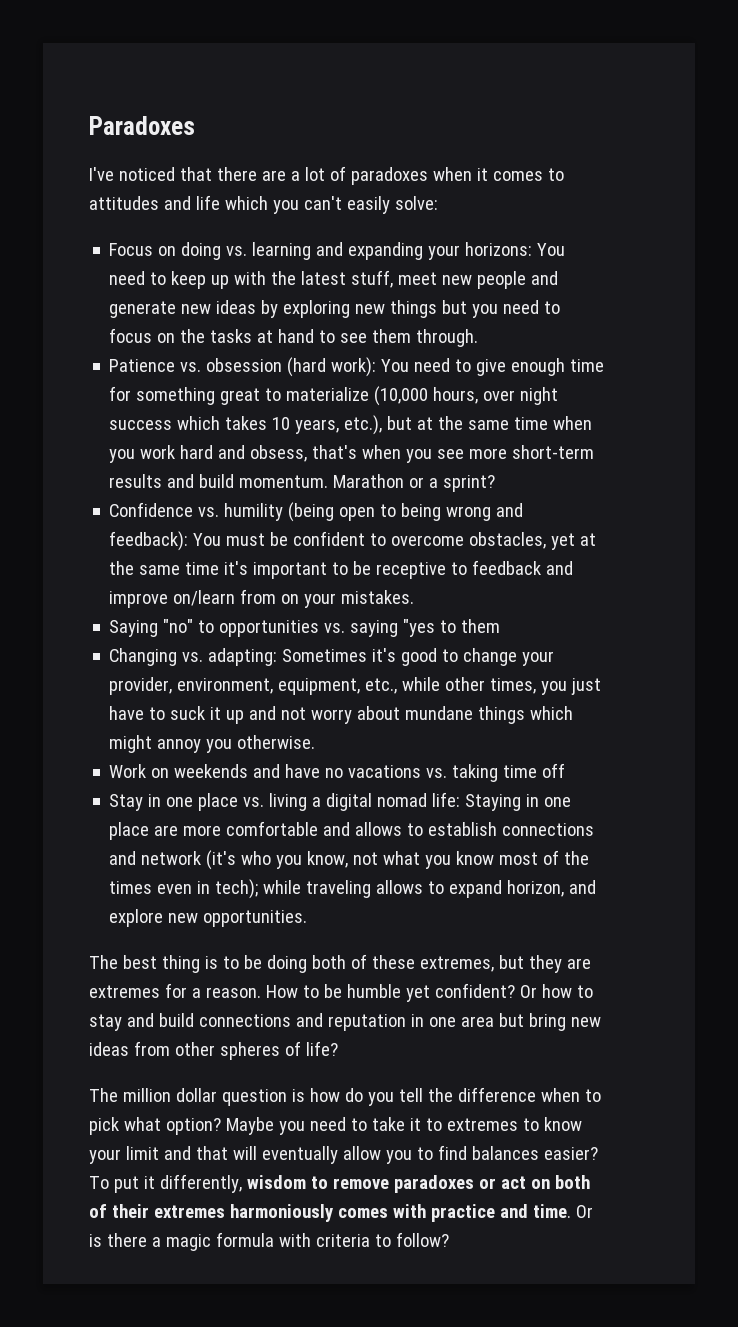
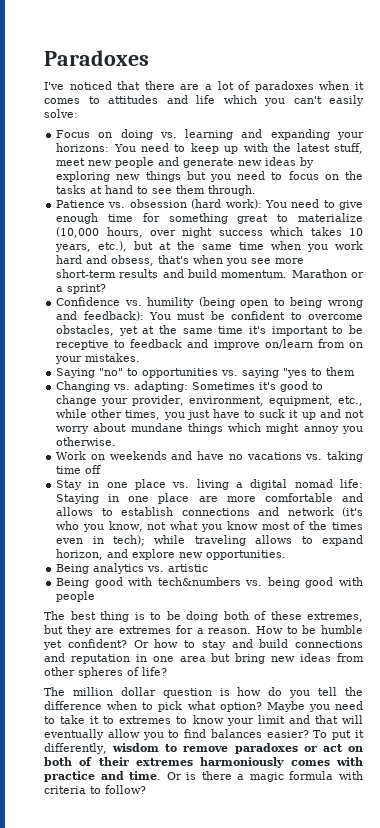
(308, 918) none -> [56,563,209,574] [56,577,363,588] [56,591,96,602] // Being analytics vs. artistic // Being good with tech&numbers vs. being good with people

